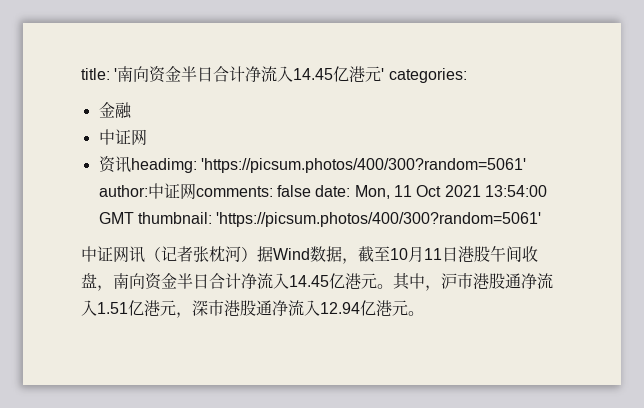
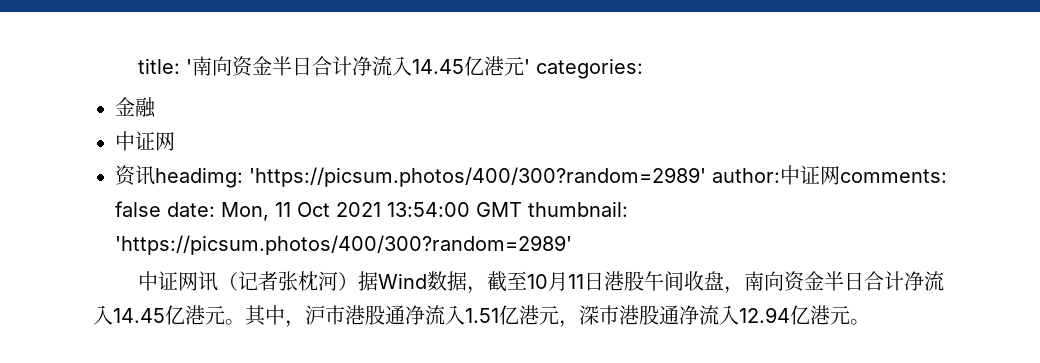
[200,158,526,173] 'https://picsum.photos/400/300?random=5061' -> [249,167,706,187] 'https://picsum.photos/400/300?random=2989'
[216,212,542,227] 'https://picsum.photos/400/300?random=5061' -> [115,235,572,255] 'https://picsum.photos/400/300?random=2989'

